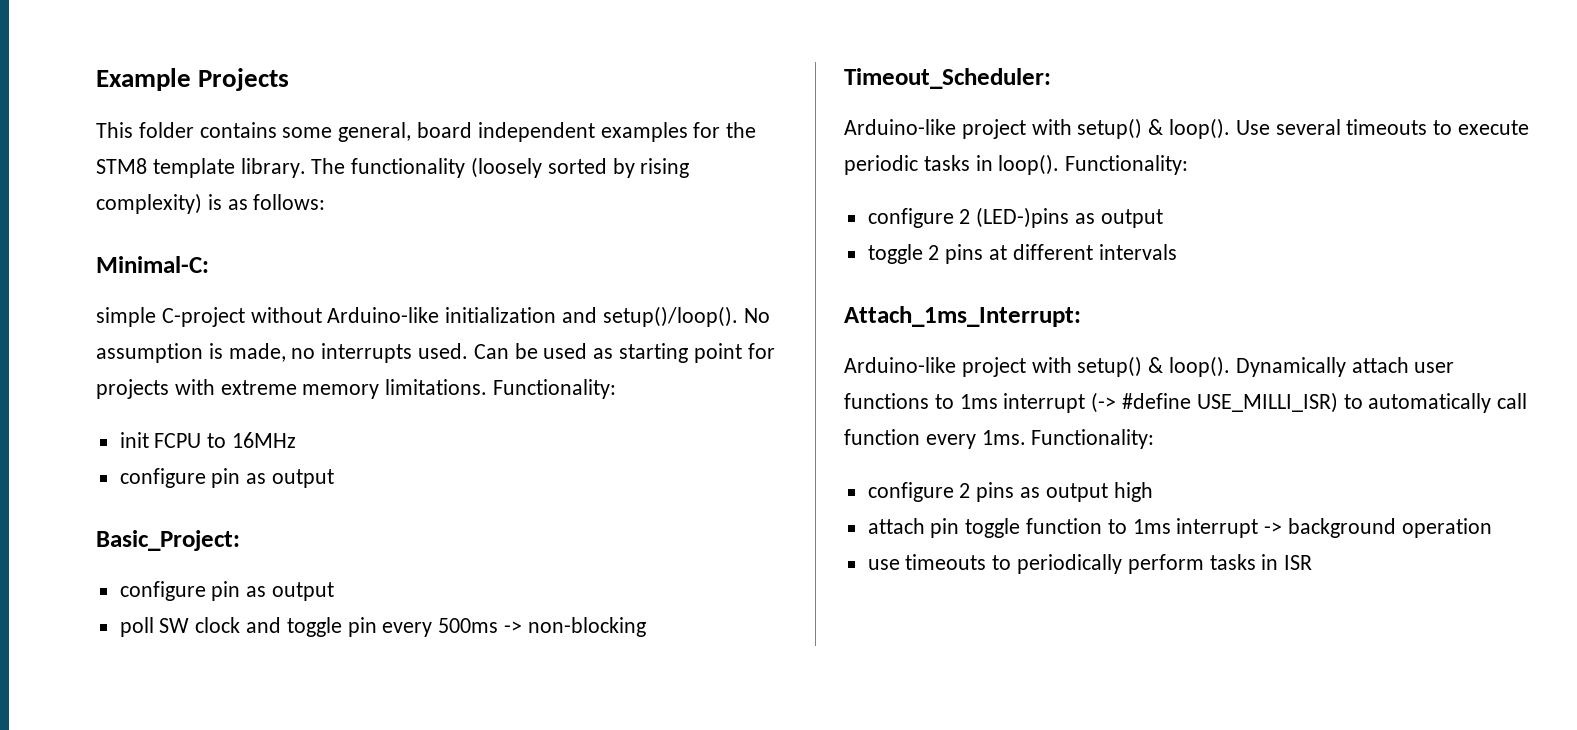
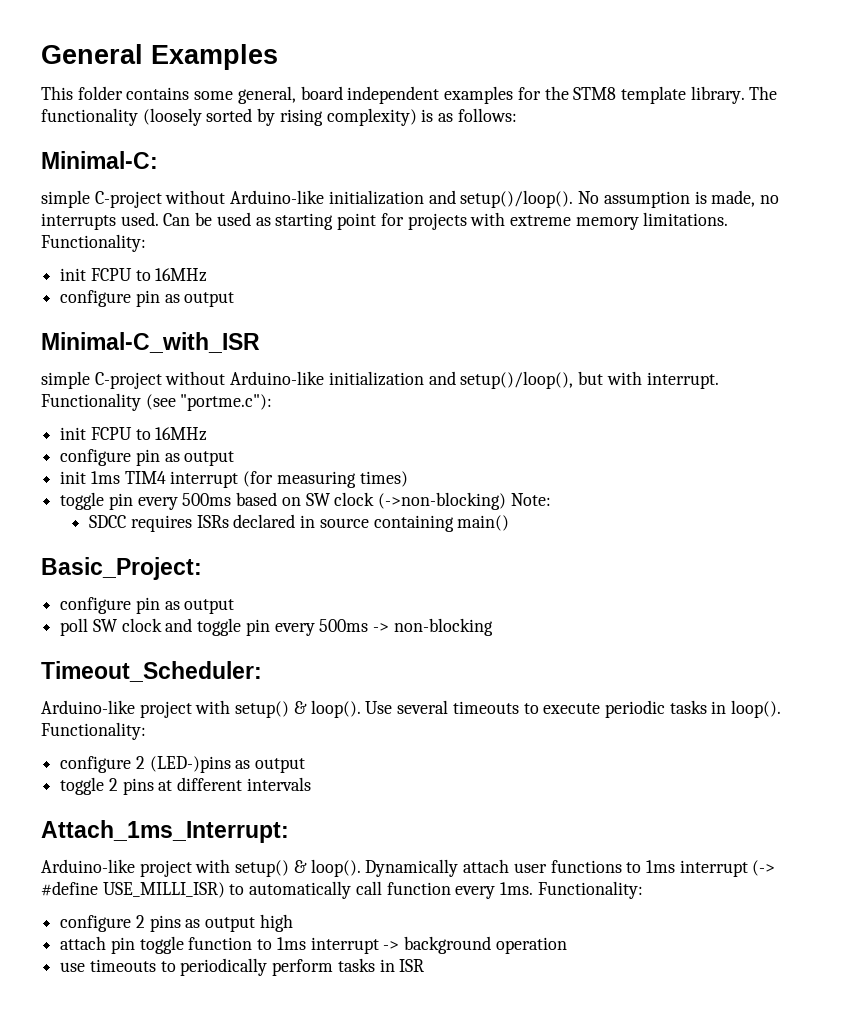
[96,68,290,91] Example Projects -> [41,44,278,70] General Examples
(335, 478) none -> [41,332,260,353] [41,371,719,389] [41,393,273,411] [60,427,208,441] [60,449,235,466] [60,471,408,488] [60,492,551,510] [89,514,510,532] // Minimal-C_with_ISR // simple C-project without Arduino-like initialization and setup()/loop(), but with interrupt. Functionality (see "portme.c"): // init FCPU to 16MHz // configure pin as output // init 1ms TIM4 interrupt (for measuring times) // toggle pin every 500ms based on SW clock (->non-blocking) Note: // SDCC requires ISRs declared in source containing main()

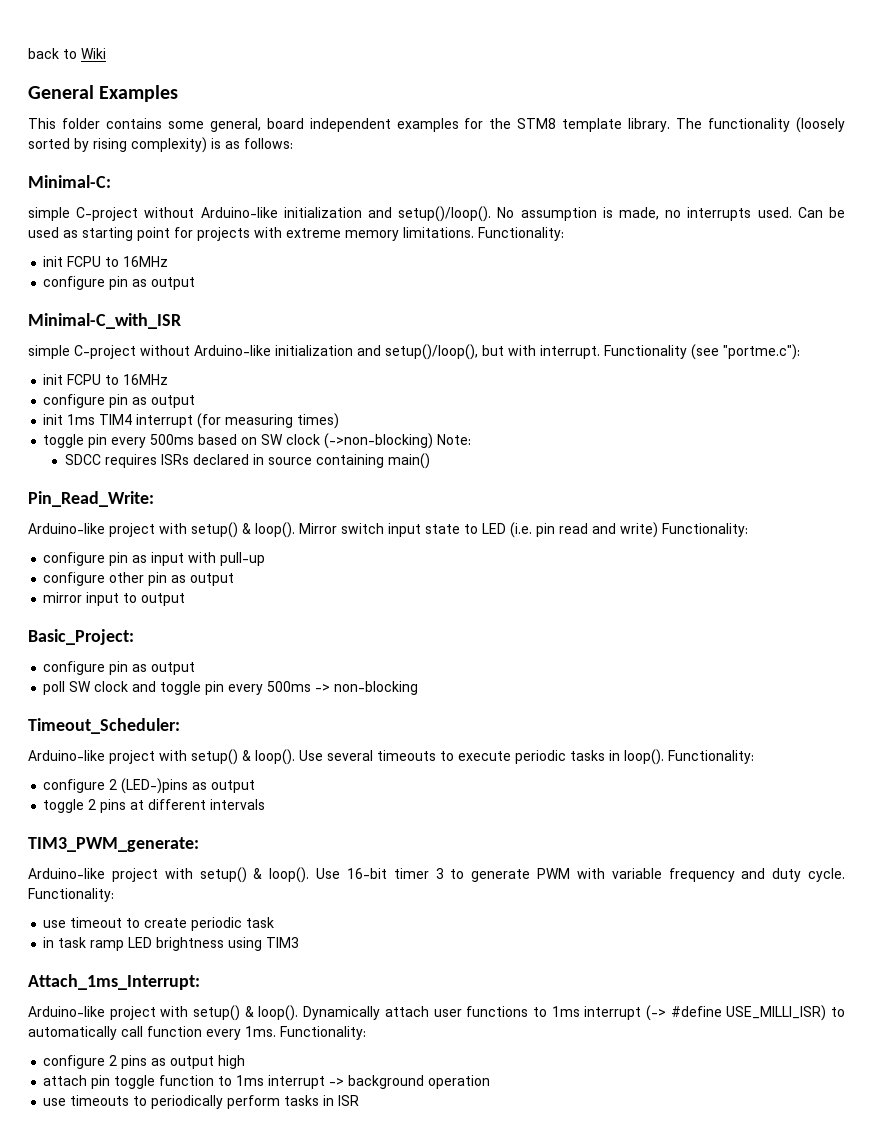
(41, 54) none -> [28,48,106,59] back to Wiki //
(510, 523) none -> [28,491,154,507] [28,522,748,538] [43,552,266,566] [43,572,235,586] [43,592,186,606] // Pin_Read_Write: // Arduino-like project with setup() & loop(). Mirror switch input state to LED (i.e. pin read and write) Functionality: // configure pin as input with pull-up // configure other pin as output // mirror input to output
(311, 784) none -> [28,837,199,852] [28,867,846,883] [28,888,114,902] [43,917,275,931] [43,937,300,951] // TIM3_PWM_generate: // Arduino-like project with setup() & loop(). Use 16-bit timer 3 to generate PWM with variable frequency and duty cycle. Functionality: // use timeout to create periodic task // in task ramp LED brightness using TIM3

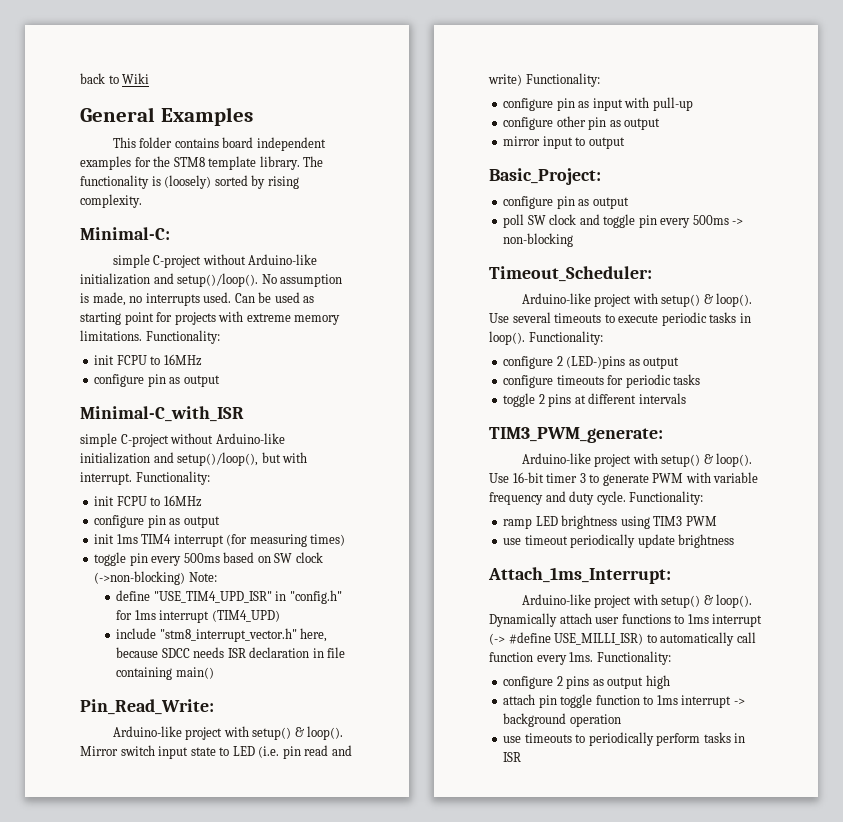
[167,118,261,132] some general, -> (219, 143) none
[795,117,845,133] (loosely -> [151,175,212,189] is (loosely)
[131,137,293,153] complexity) is as follows: -> [80,194,142,208] complexity.
[604,344,800,360] Functionality (see "portme.c"): -> [135,471,210,485] Functionality:
[64,454,312,468] SDCC requires ISRs declared in source -> [116,590,342,604] [116,610,280,623] [116,628,328,642] [116,647,346,658] define "USE_TIM4_UPD_ISR" in "config.h" for 1ms interrupt (TIM4_UPD) // include "stm8_interrupt_vector.h" here, because SDCC needs ISR declaration in file
(256, 786) none -> [503,374,701,388] // configure timeouts for periodic tasks
[43,917,275,931] [43,937,87,948] use timeout to create periodic task // in task -> (704, 498) none
(300, 942) none -> [685,516,717,526] [503,534,735,548] PWM // use timeout periodically update brightness

